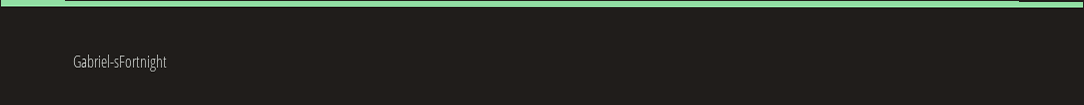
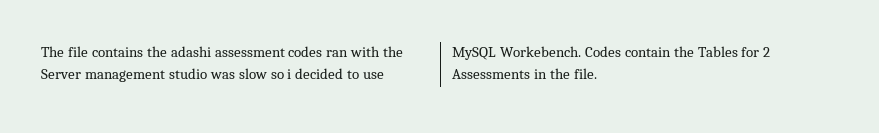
[72,54,167,72] Gabriel-sFortnight -> [41,46,404,57] [41,68,385,82] [452,46,771,60] [452,68,597,79] The file contains the adashi assessment codes ran with the Server management studio was slow so i decided to use MySQL Workebench. Codes contain the Tables for 2 Assessments in the file.

